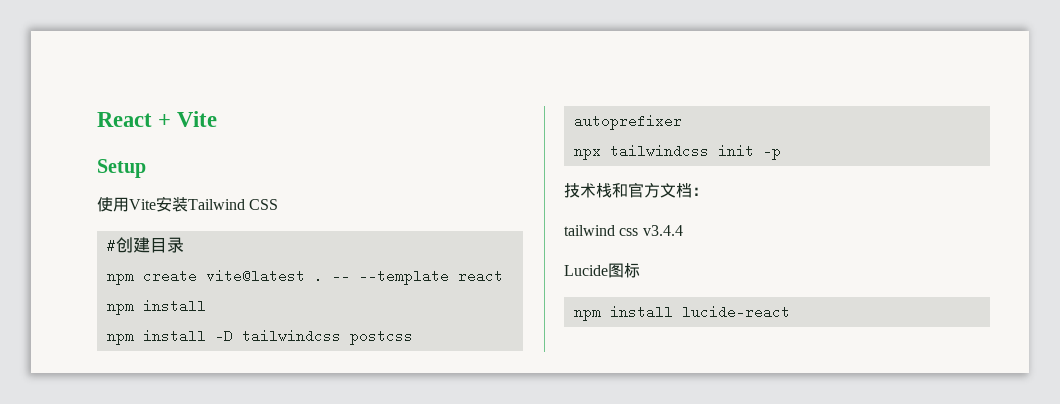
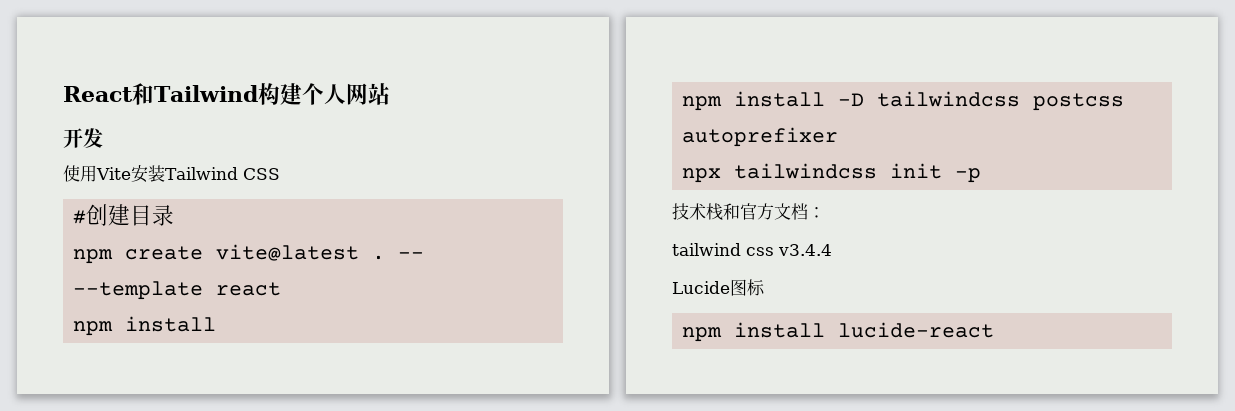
[158,111,218,127] [97,159,146,178] + Vite // Setup -> [132,83,390,105] [63,128,103,148] 和Tailwind构建个人网站 // 开发

